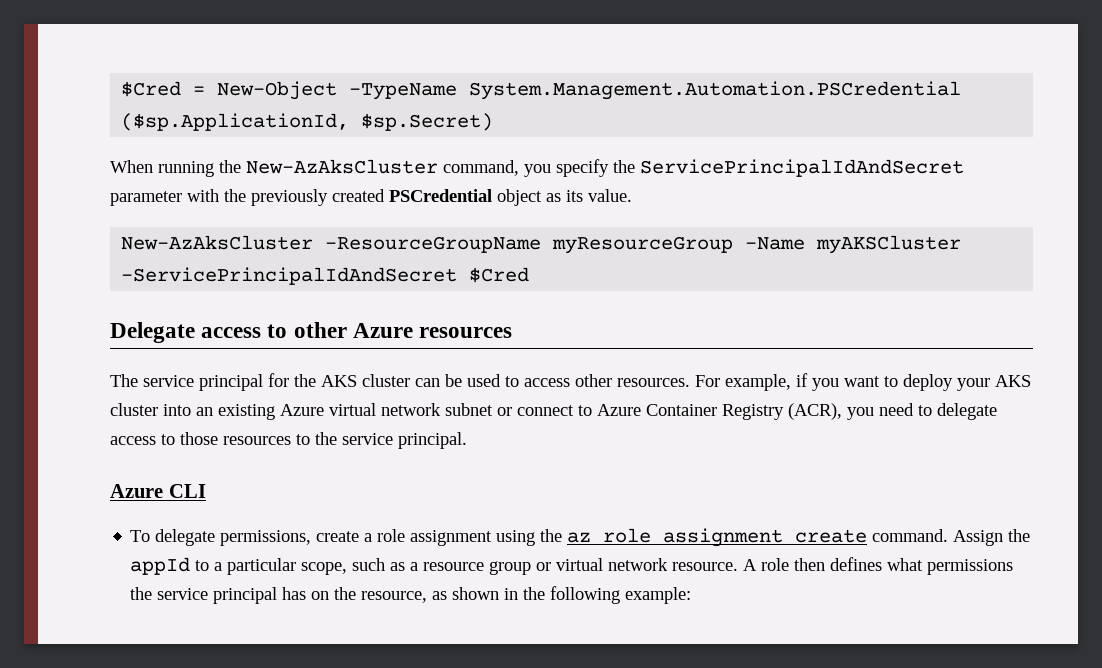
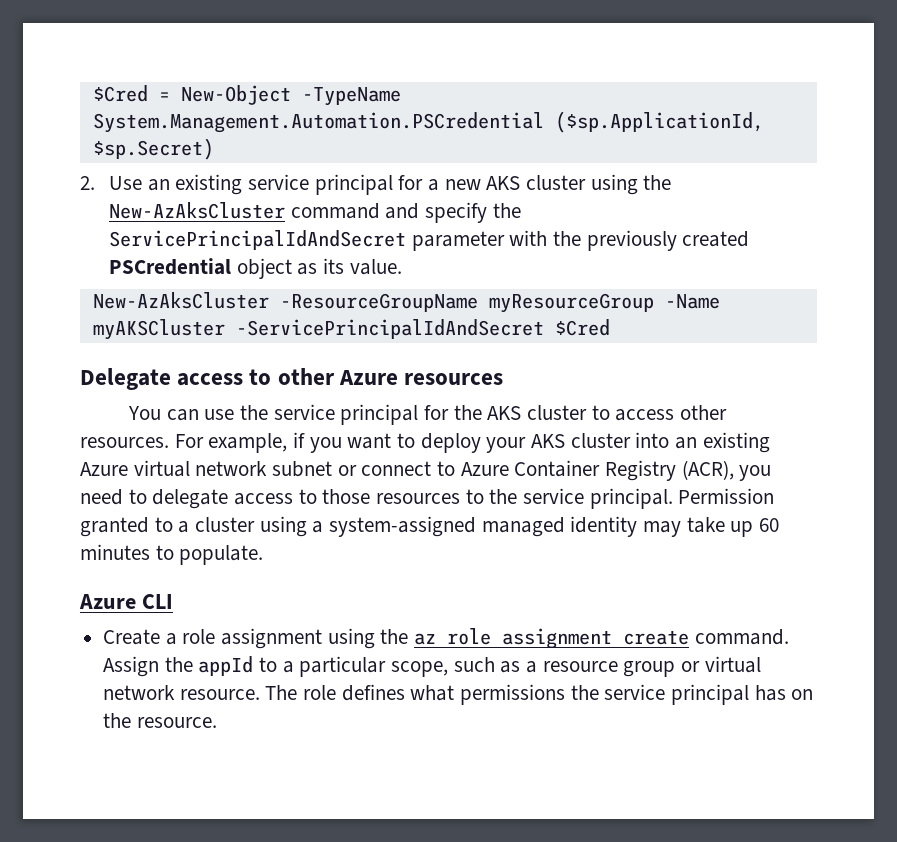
[110,159,551,177] When running the New-AzAksCluster command, you -> [80,174,672,195] [108,202,420,219] 2. Use an existing service principal for a new AKS cluster using the New-AzAksCluster command and
[110,374,138,387] The -> [128,405,269,421] You can use the
[415,374,501,387] can be used -> (588, 412) none
[110,484,206,498] [130,529,360,546] // Azure CLI // To delegate permissions, create -> [678,488,775,504] [80,516,780,537] [80,544,264,565] [79,594,173,609] [103,629,161,645] Permission granted to a cluster using a system-assigned managed identity may take up 60 minutes to populate. // Azure CLI // Create
[743,558,826,571] A role then -> [265,685,337,700] The role
[361,586,692,604] resource, as shown in the following example: -> [136,717,217,728] resource.

